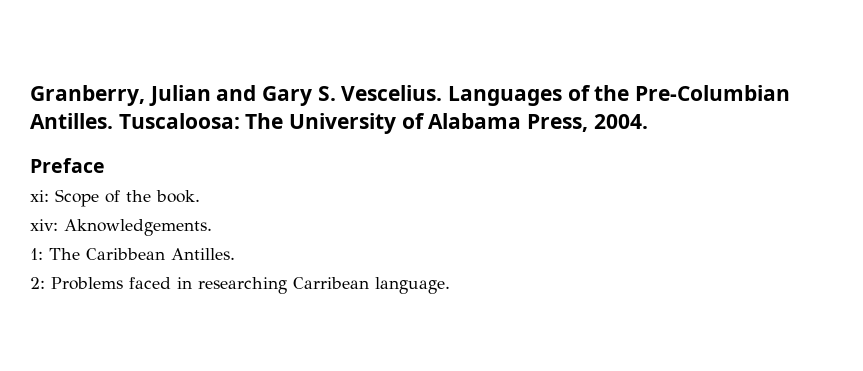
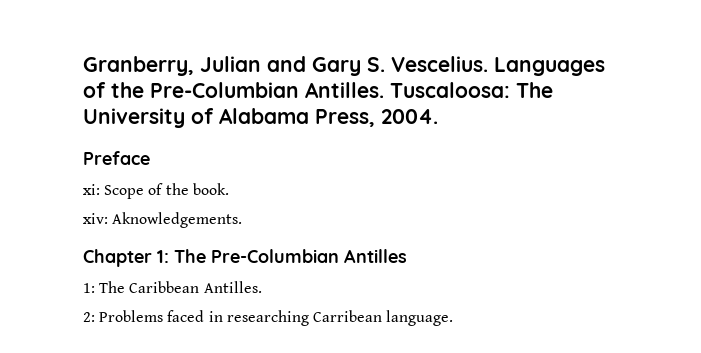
(212, 227) none -> [83,249,407,267] // Chapter 1: The Pre-Columbian Antilles

